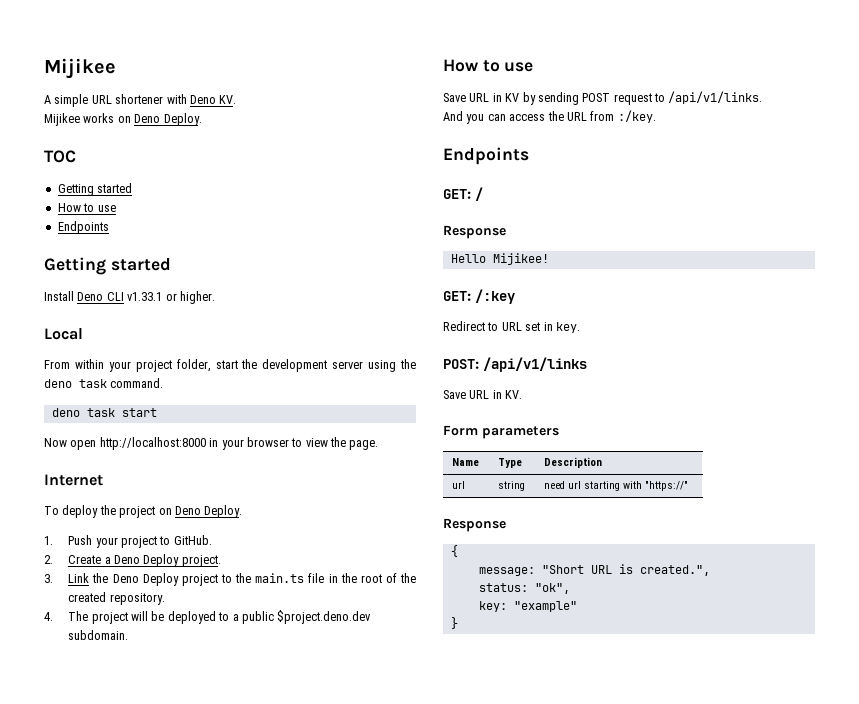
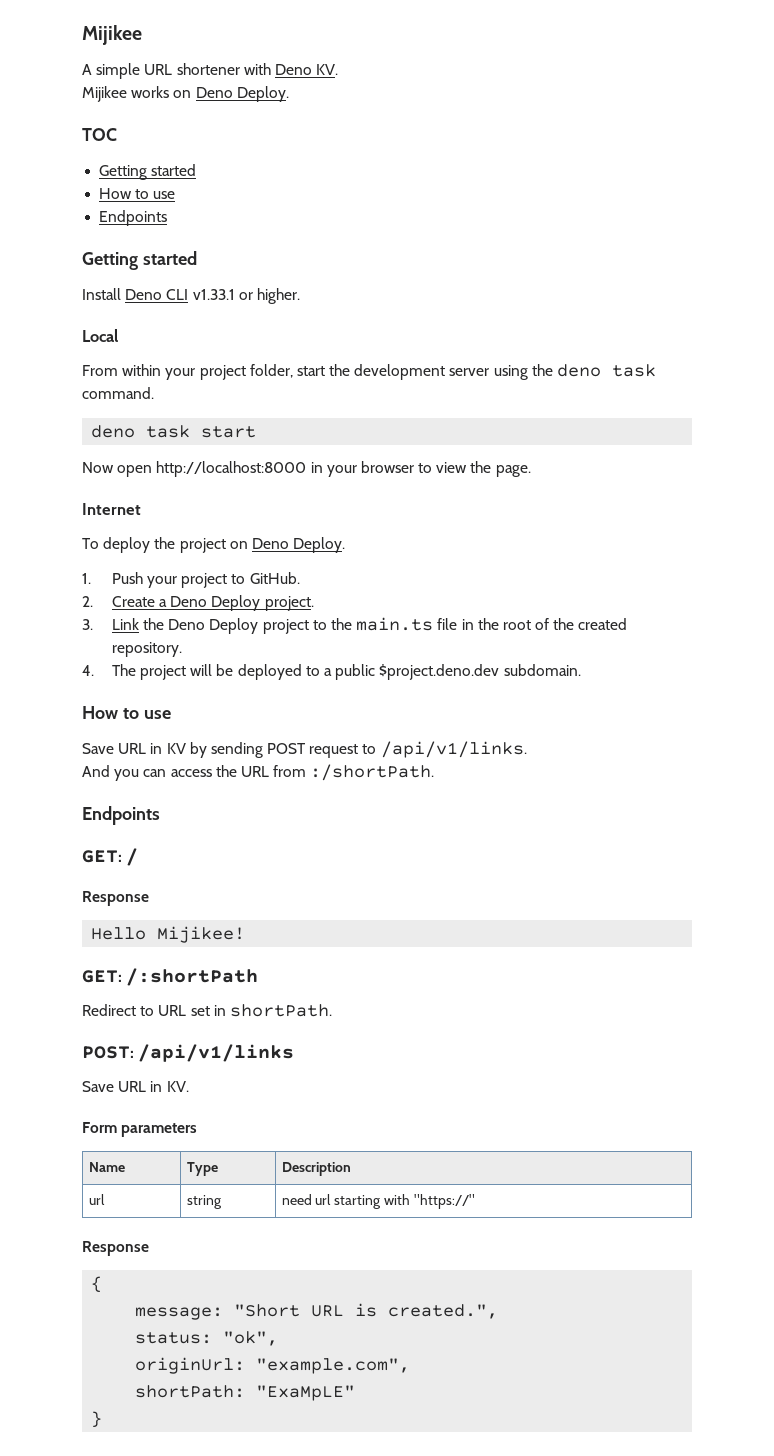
[617,110,656,123] :/key. -> [310,764,435,781] :/shortPath.
[475,289,516,304] /:key -> [126,968,259,986] /:shortPath
[555,322,580,333] key. -> [229,1004,332,1017] shortPath.
[478,601,577,612] key: "example" -> [135,1357,411,1374] [135,1385,356,1401] originUrl: "example.com", // shortPath: "ExaMpLE"

